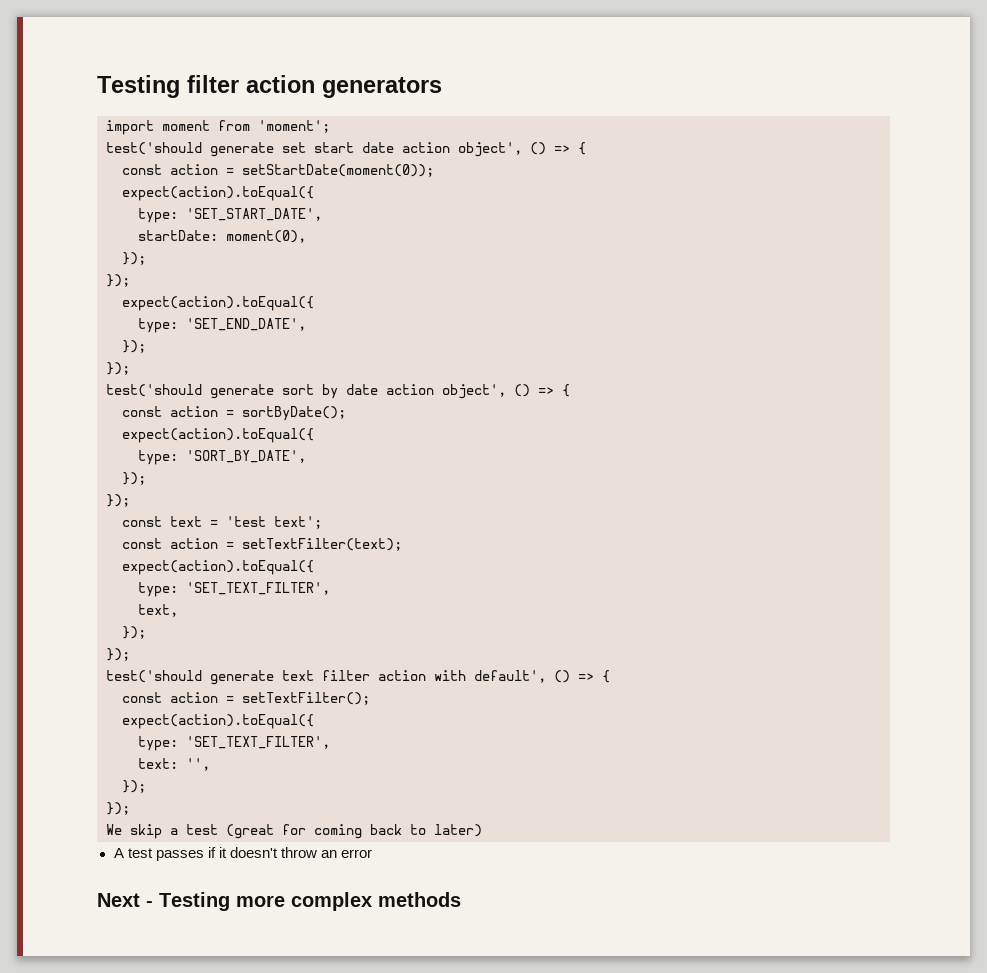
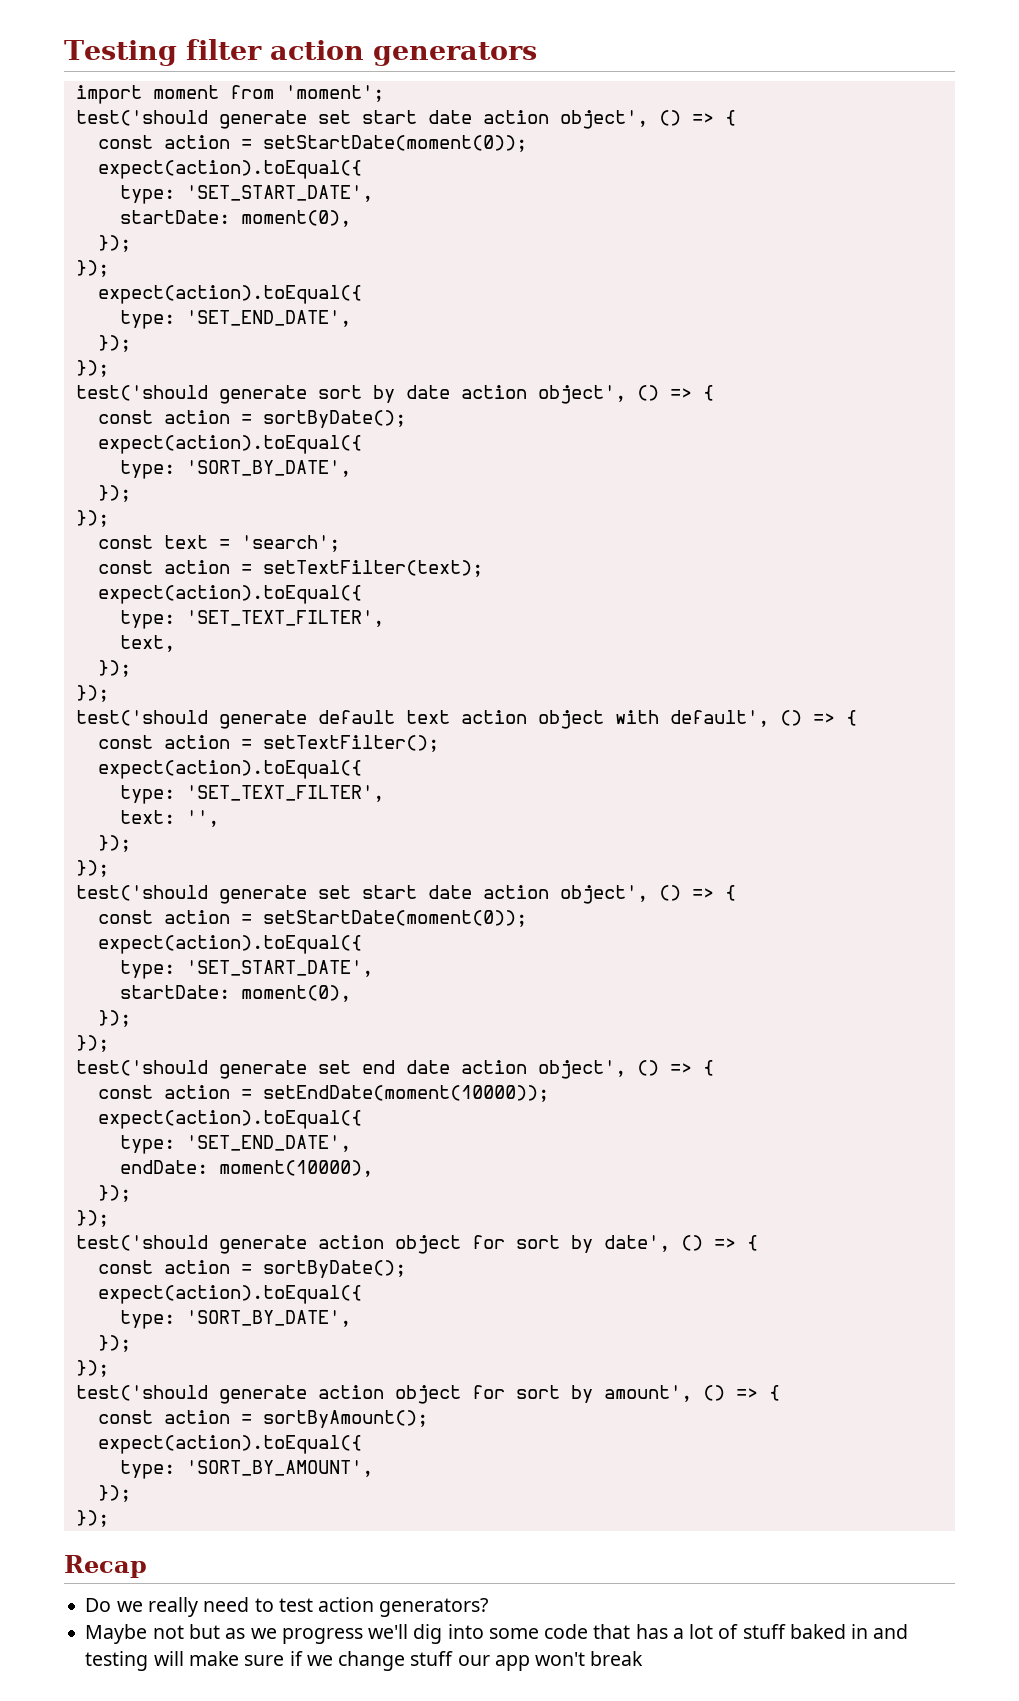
[226,516,322,529] 'test text'; -> [240,535,340,552] 'search';
[282,670,426,681] text filter action -> [317,710,604,729] default text action object
[106,824,482,839] [113,847,372,861] [97,892,461,911] We skip a test (great for coming back to later) // A test passes if it doesn't throw an error // Next - Testing more complex methods -> [75,885,736,904] [97,910,527,927] [97,935,362,954] [119,960,373,979] [119,985,351,1002] [97,1010,131,1027] [75,1035,109,1052] [75,1060,714,1079] [97,1085,549,1102] [97,1110,362,1129] [119,1135,351,1154] [119,1160,373,1177] [97,1185,131,1202] [75,1210,109,1227] [75,1235,758,1254] [97,1260,406,1278] [97,1285,362,1304] [119,1310,351,1329] [97,1335,131,1352] [75,1360,109,1377] [75,1385,780,1404] [97,1410,428,1428] [97,1435,362,1454] [119,1460,373,1479] [97,1485,131,1502] [75,1510,109,1527] [64,1555,147,1578] [85,1597,489,1617] [85,1624,909,1644] [85,1651,644,1671] test('should generate set start date action object', () => { // const action = setStartDate(moment(0)); // expect(action).toEqual({ // type: 'SET_START_DATE', // startDate: moment(0), // }); // }); // test('should generate set end date action object', () => { // const action = setEndDate(moment(10000)); // expect(action).toEqual({ // type: 'SET_END_DATE', // endDate: moment(10000), // }); // }); // test('should generate action object for sort by date', () => { // const action = sortByDate(); // expect(action).toEqual({ // type: 'SORT_BY_DATE', // }); // }); // test('should generate action object for sort by amount', () => { // const action = sortByAmount(); // expect(action).toEqual({ // type: 'SORT_BY_AMOUNT', // }); // }); // Recap // Do we really need to test action generators? // Maybe not but as we progress we'll dig into some code that has a lot of stuff baked in and testing will make sure if we change stuff our app won't break

